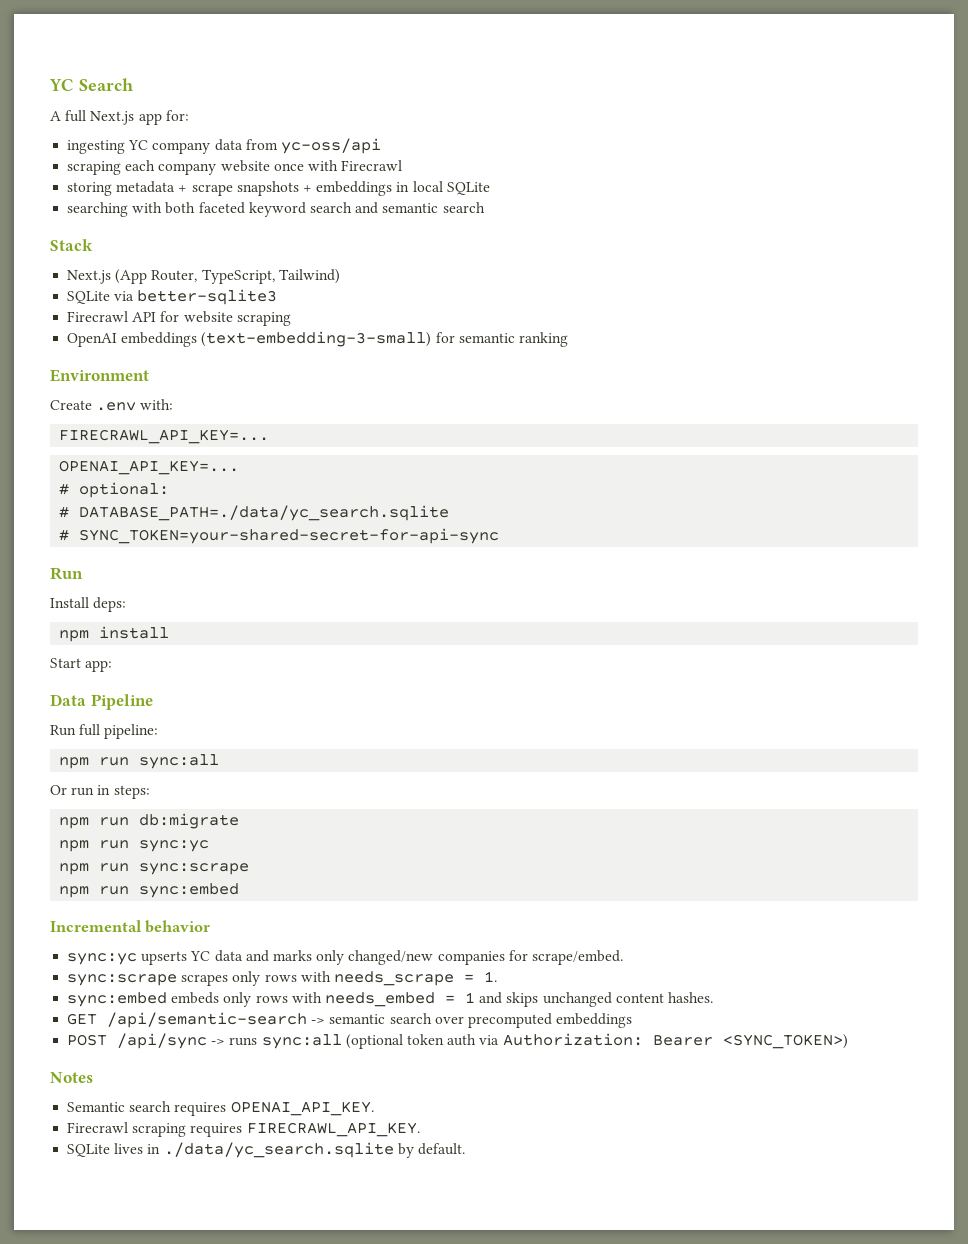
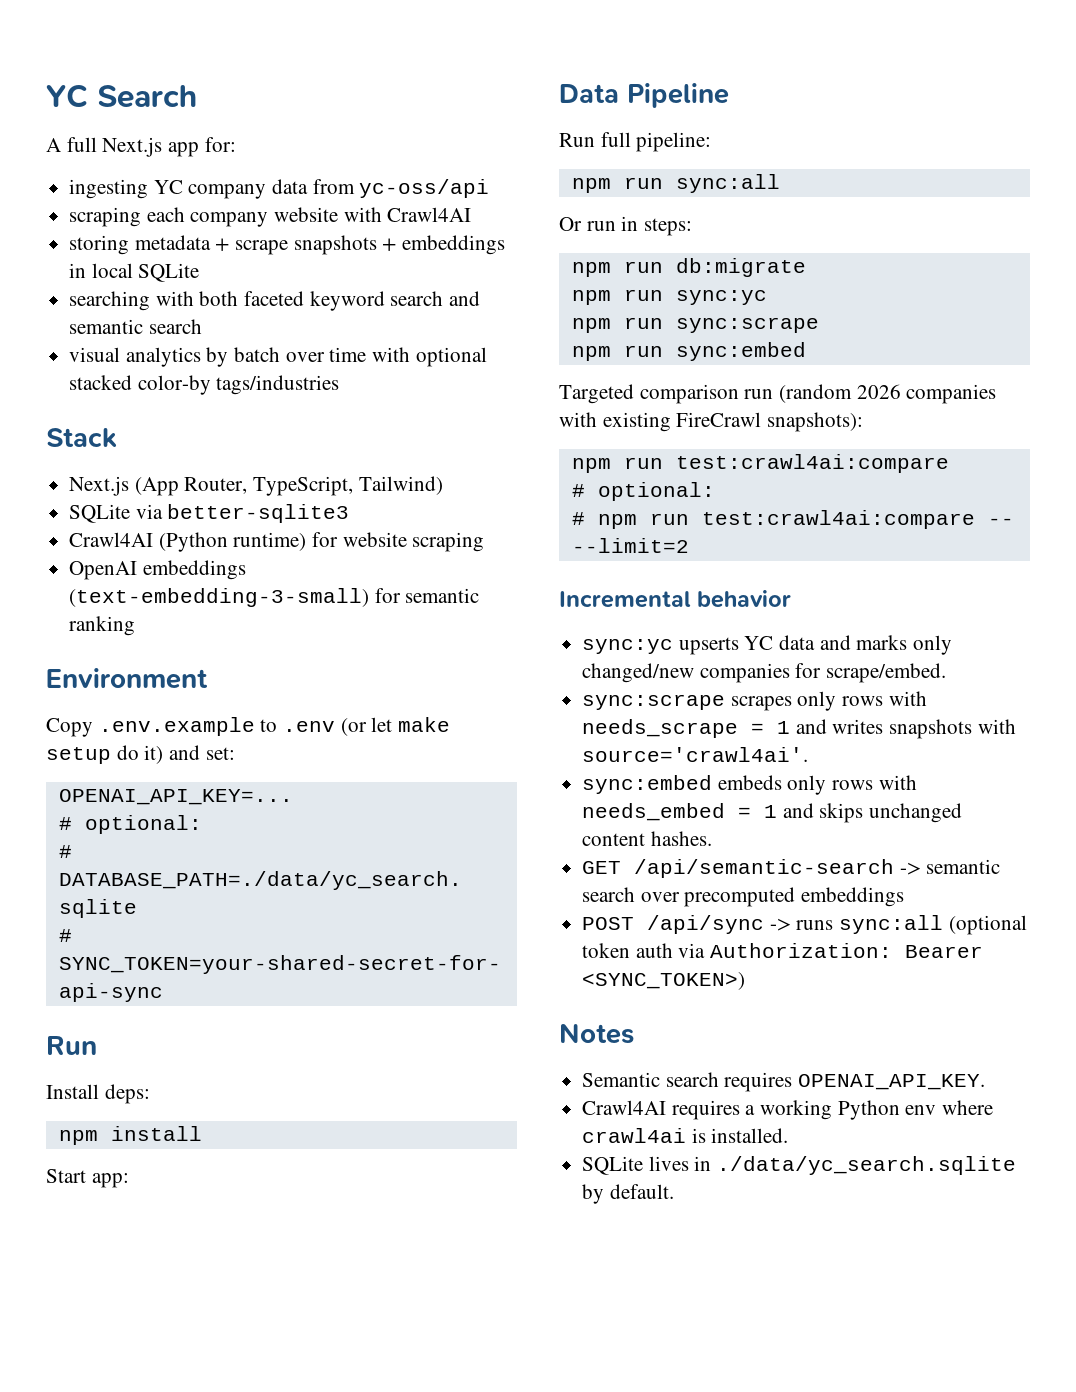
[273,160,403,171] once with Firecrawl -> [343,207,472,222] with Crawl4AI
(485, 207) none -> [69,347,487,367] [69,375,340,395] // visual analytics by batch over time with optional stacked color-by tags/industries
[67,311,157,322] Firecrawl API -> [69,532,307,552] Crawl4AI (Python runtime)
[50,399,174,411] [59,429,270,444] Create .env with: // FIRECRAWL_API_KEY=... -> [46,717,451,737] [46,745,235,764] Copy .env.example to .env (or let make setup do it) and set:
(240, 890) none -> [559,384,997,404] [559,412,864,432] [571,454,949,473] [571,482,715,501] [571,510,1014,529] [571,538,689,553] // Targeted comparison run (random 2026 companies with existing FireCrawl snapshots): // npm run test:crawl4ai:compare // # optional: // # npm run test:crawl4ai:compare -- --limit=2
[483,971,497,982] 1. -> [777,719,1016,739] [582,747,809,762] 1 and writes snapshots with source='crawl4ai'.
[67,1122,420,1137] Firecrawl scraping requires FIRECRAWL_API_KEY. -> [582,1100,994,1120] [582,1128,789,1143] Crawl4AI requires a working Python env where crawl4ai is installed.

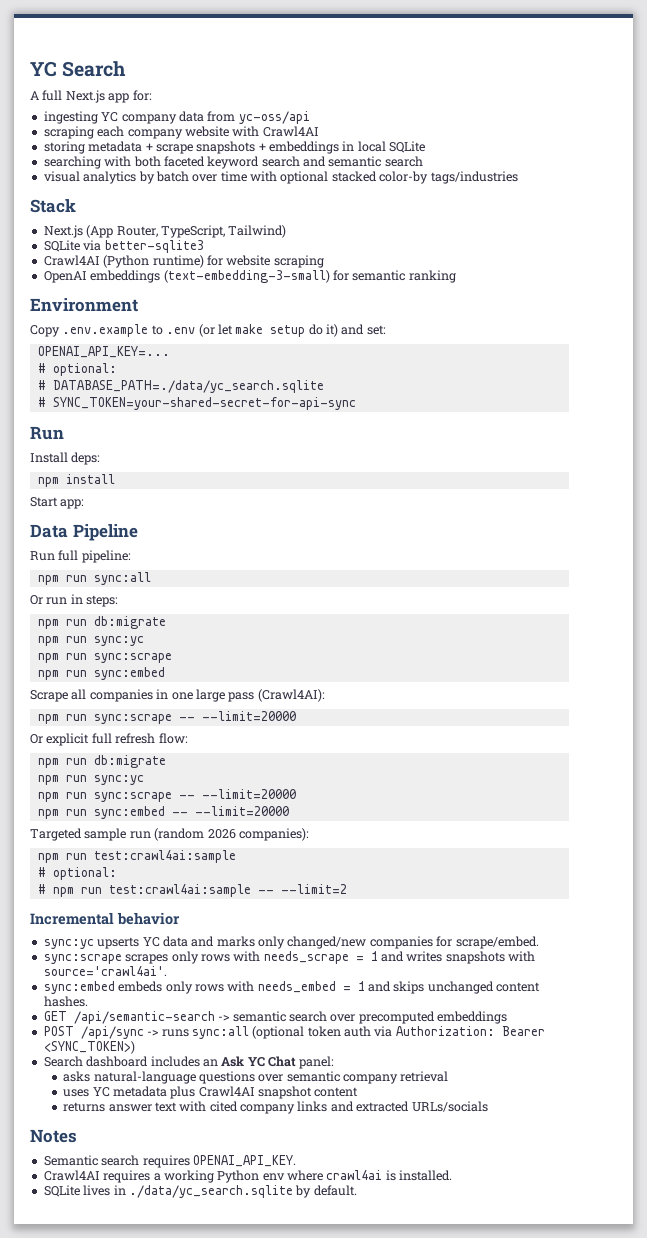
(806, 351) none -> [30,689,325,702] [37,711,296,724] [30,733,188,746] [37,755,166,768] [37,775,144,785] [37,789,296,802] [37,806,289,819] // Scrape all companies in one large pass (Crawl4AI): // npm run sync:scrape -- --limit=20000 // Or explicit full refresh flow: // npm run db:migrate // npm run sync:yc // npm run sync:scrape -- --limit=20000 // npm run sync:embed -- --limit=20000
[639,384,739,404] comparison -> [84,828,127,841] sample
[906,384,997,404] [559,412,864,432] [571,454,949,473] companies with existing FireCrawl snapshots): // npm run test:crawl4ai:compare -> [238,828,309,841] [37,850,236,863] companies): // npm run test:crawl4ai:sample
[701,510,975,529] test:crawl4ai:compare -> [108,884,251,897] test:crawl4ai:sample
(746, 981) none -> [43,1056,335,1069] [63,1071,449,1084] [63,1086,359,1099] [63,1101,488,1114] // Search dashboard includes an Ask YC Chat panel: // asks natural-language questions over semantic company retrieval // uses YC metadata plus Crawl4AI snapshot content // returns answer text with cited company links and extracted URLs/socials

